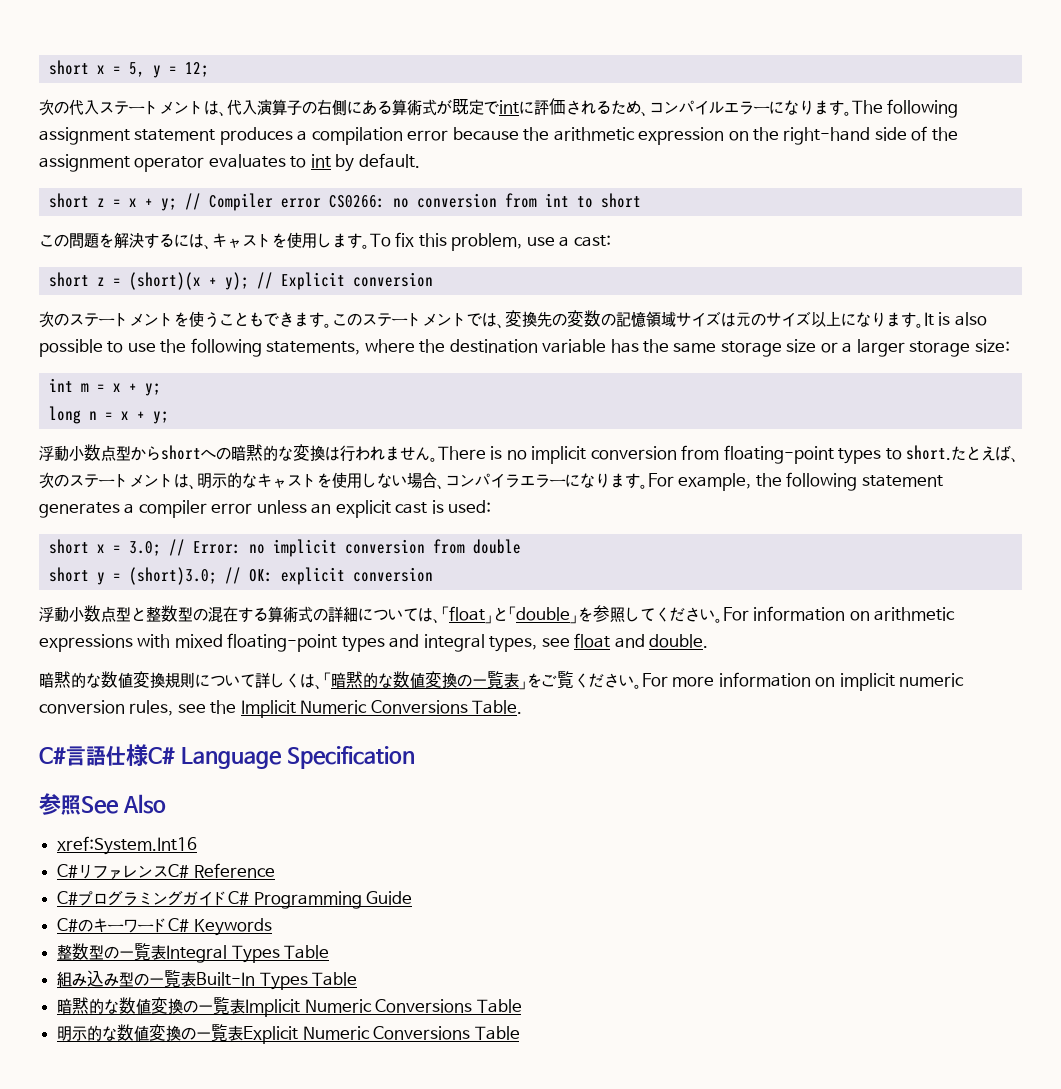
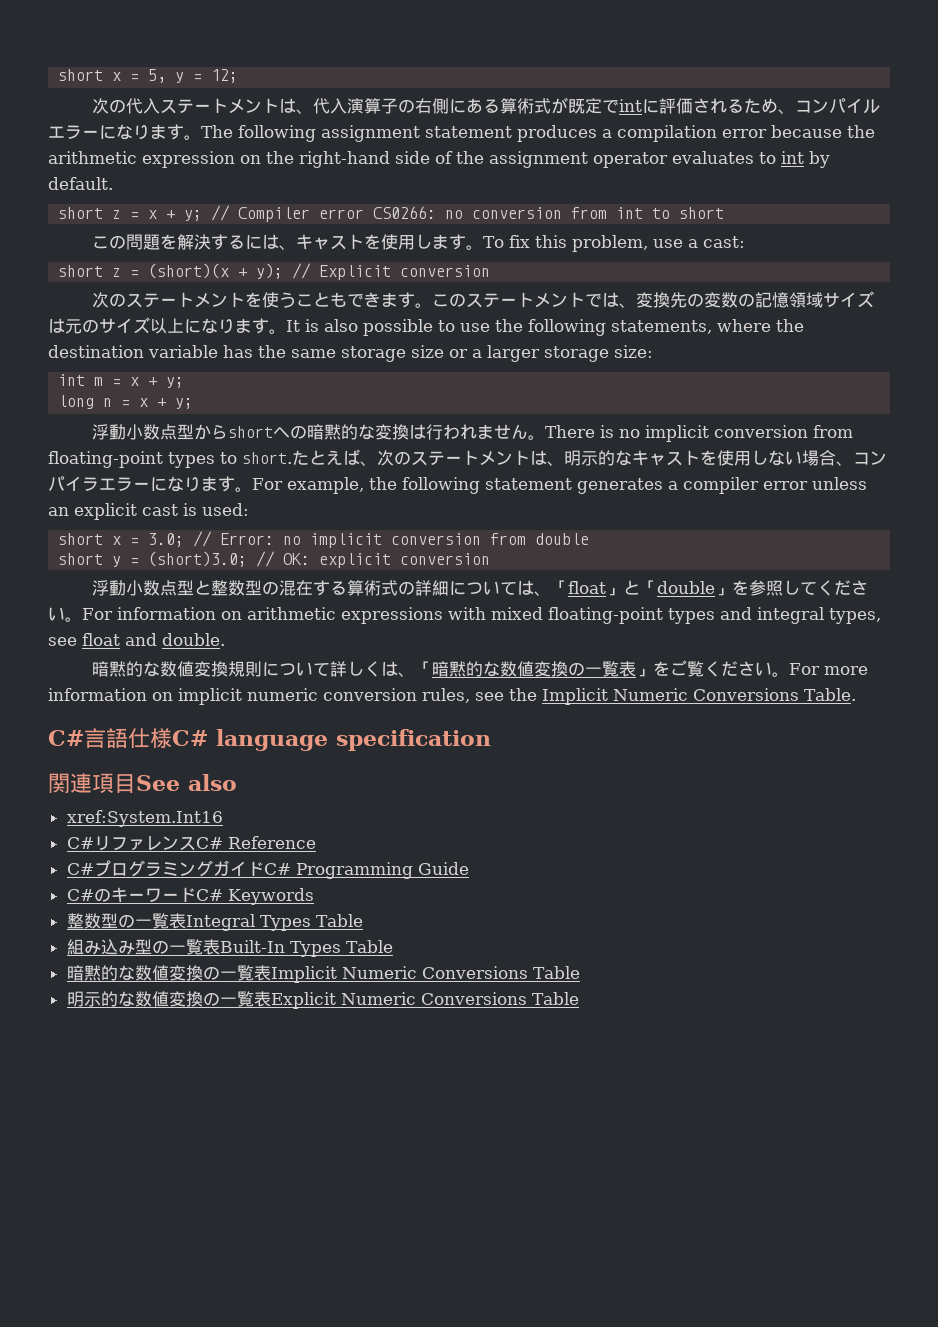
[180,746,415,769] [39,793,166,815] Language Specification // 参照See Also -> [216,729,491,751] [48,773,237,794] language specification // 関連項目See also

